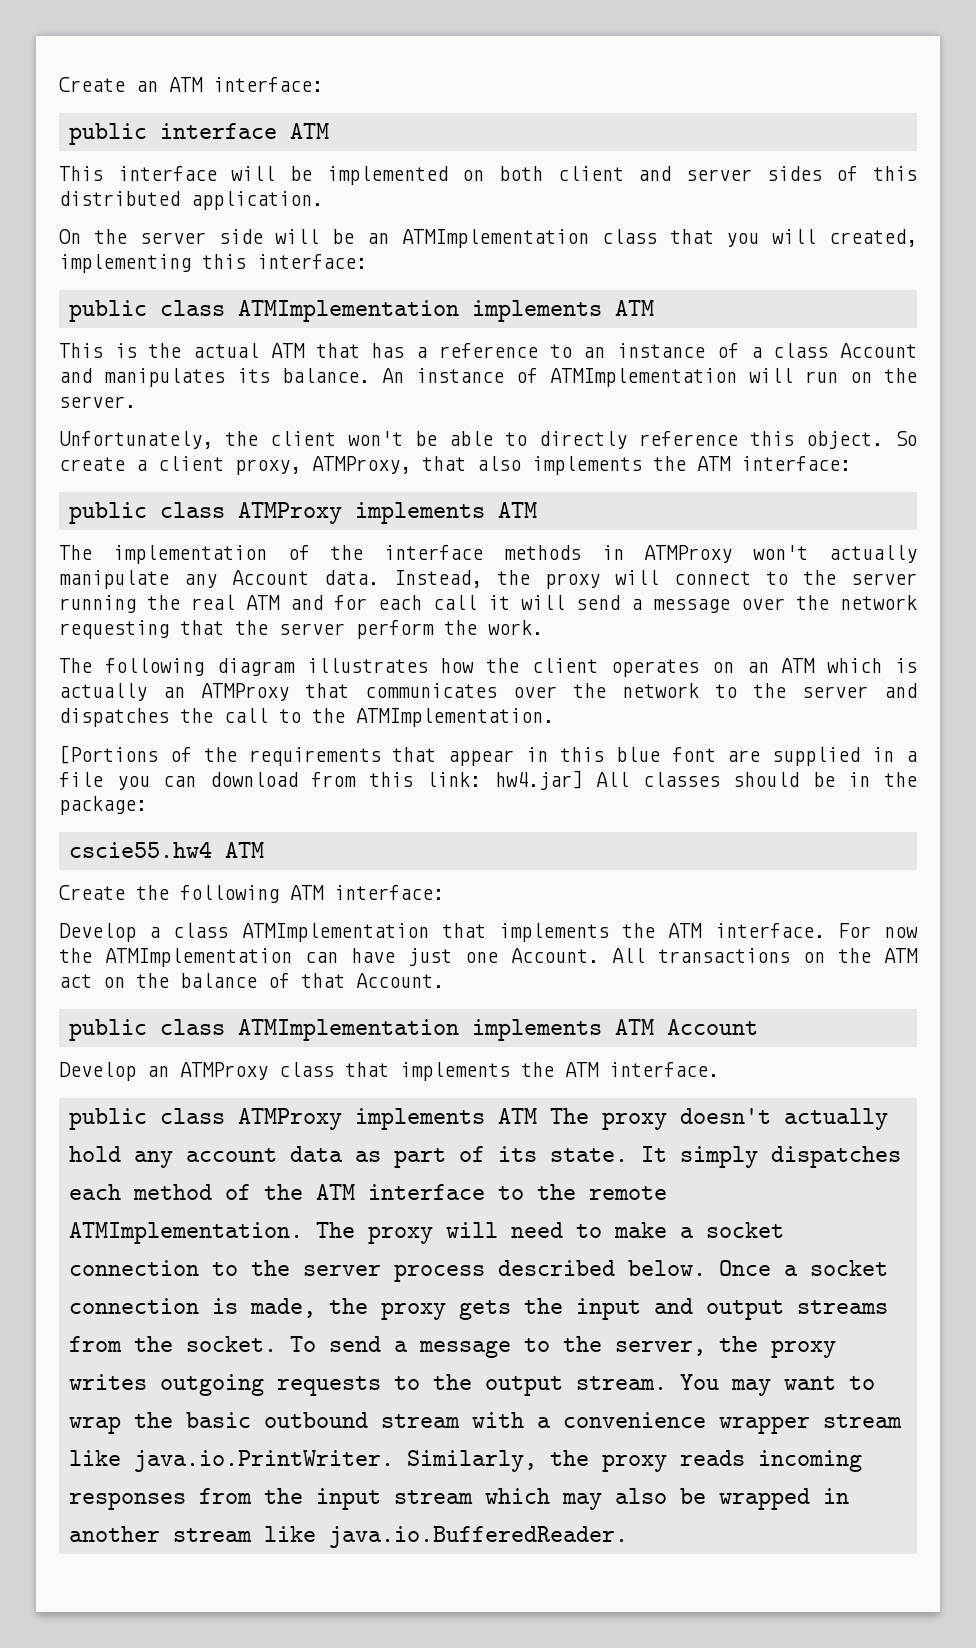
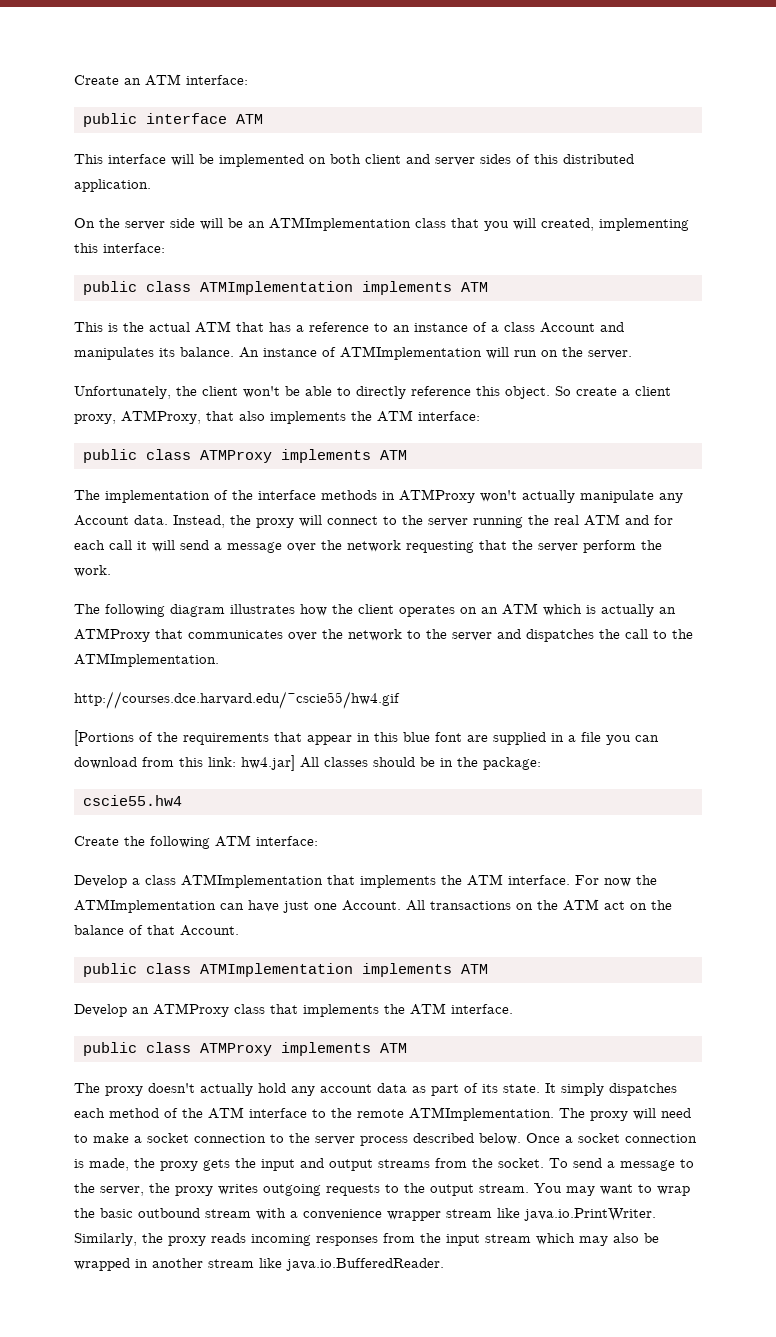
(554, 717) none -> [74,691,400,709] // http://courses.dce.harvard.edu/~cscie55/hw4.gif
[224,842,264,858] ATM -> (182, 800) none
[666,1019,758,1035] Account -> (488, 969) none
(537, 1116) none -> (407, 1048) //

